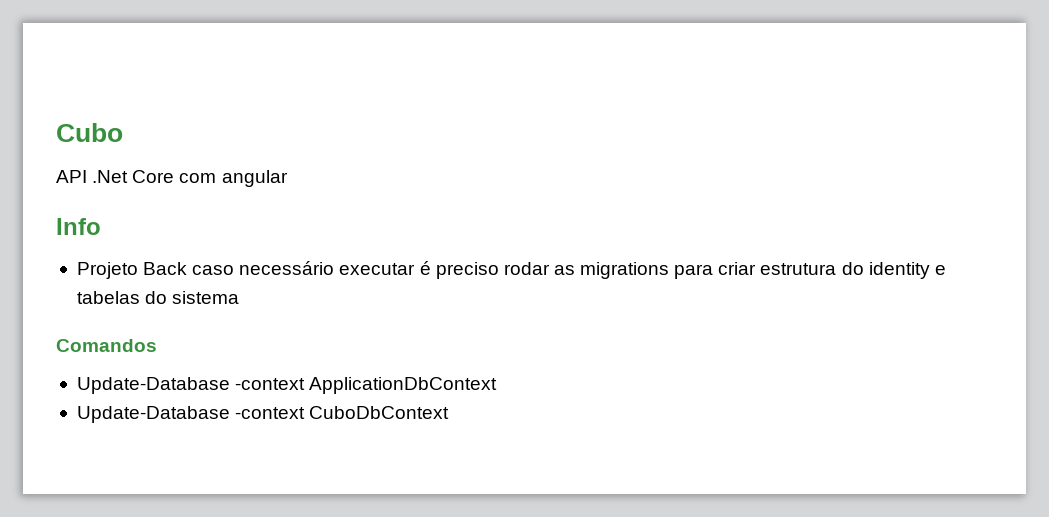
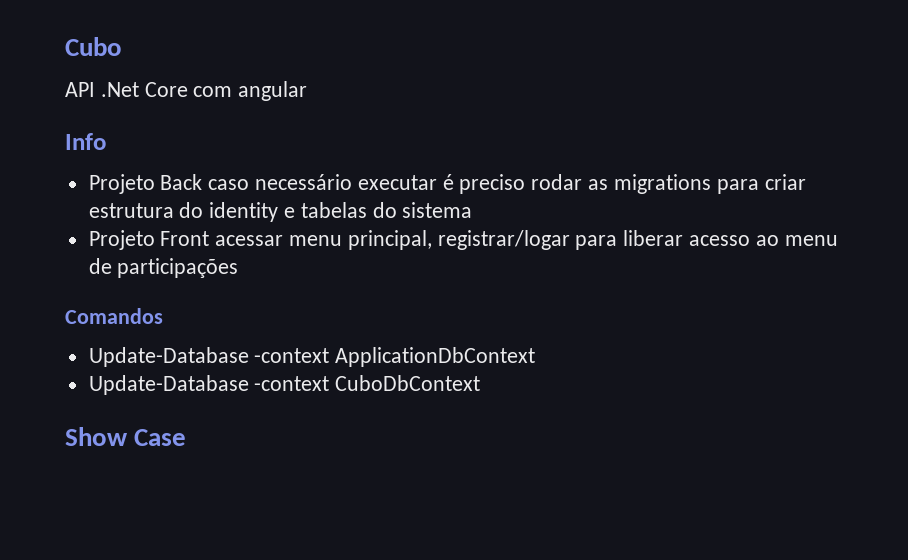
(240, 297) none -> [88,230,838,250] [88,258,239,278] // Projeto Front acessar menu principal, registrar/logar para liberar acesso ao menu de participações
(450, 412) none -> [65,427,187,446] // Show Case

